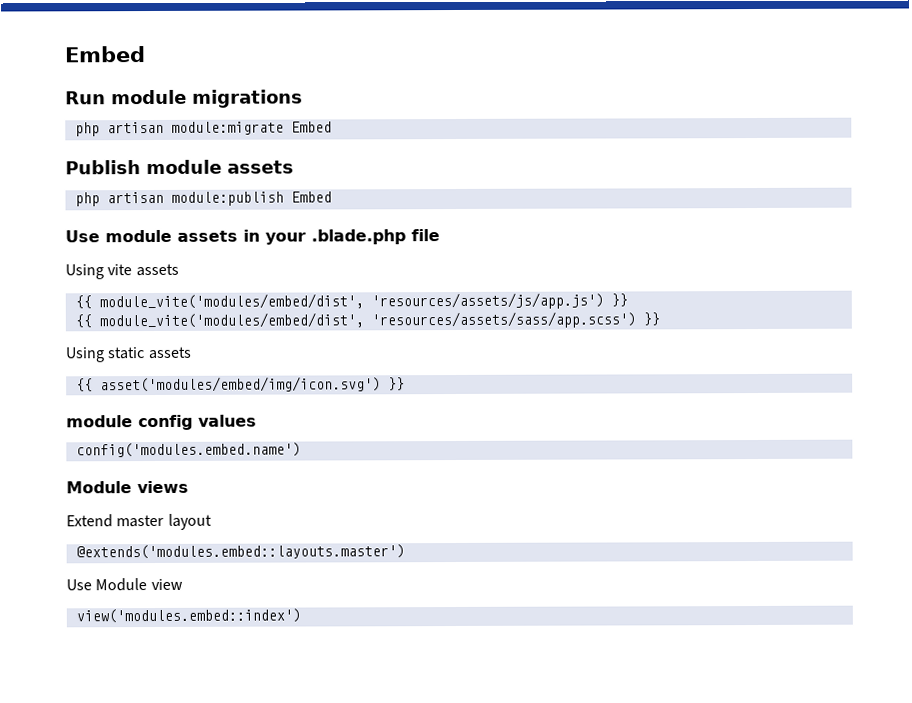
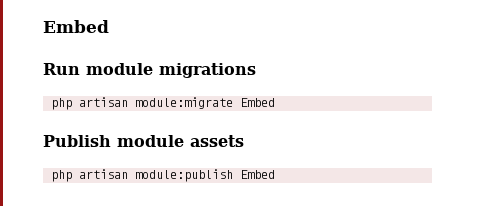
[65,229,440,245] [65,263,179,280] [74,292,628,310] [74,311,660,329] [65,346,192,363] [75,376,405,393] [66,414,257,431] [75,442,301,458] [66,480,189,494] [66,513,212,530] [75,544,405,560] [66,578,183,592] [75,608,301,624] // Use module assets in your .blade.php file // Using vite assets // {{ module_vite('modules/embed/dist', 'resources/assets/js/app.js') }} // {{ module_vite('modules/embed/dist', 'resources/assets/sass/app.scss') }} // Using static assets // {{ asset('modules/embed/img/icon.svg') }} // module config values // config('modules.embed.name') // Module views // Extend master layout // @extends('modules.embed::layouts.master') // Use Module view // view('modules.embed::index') -> (276, 174) none

